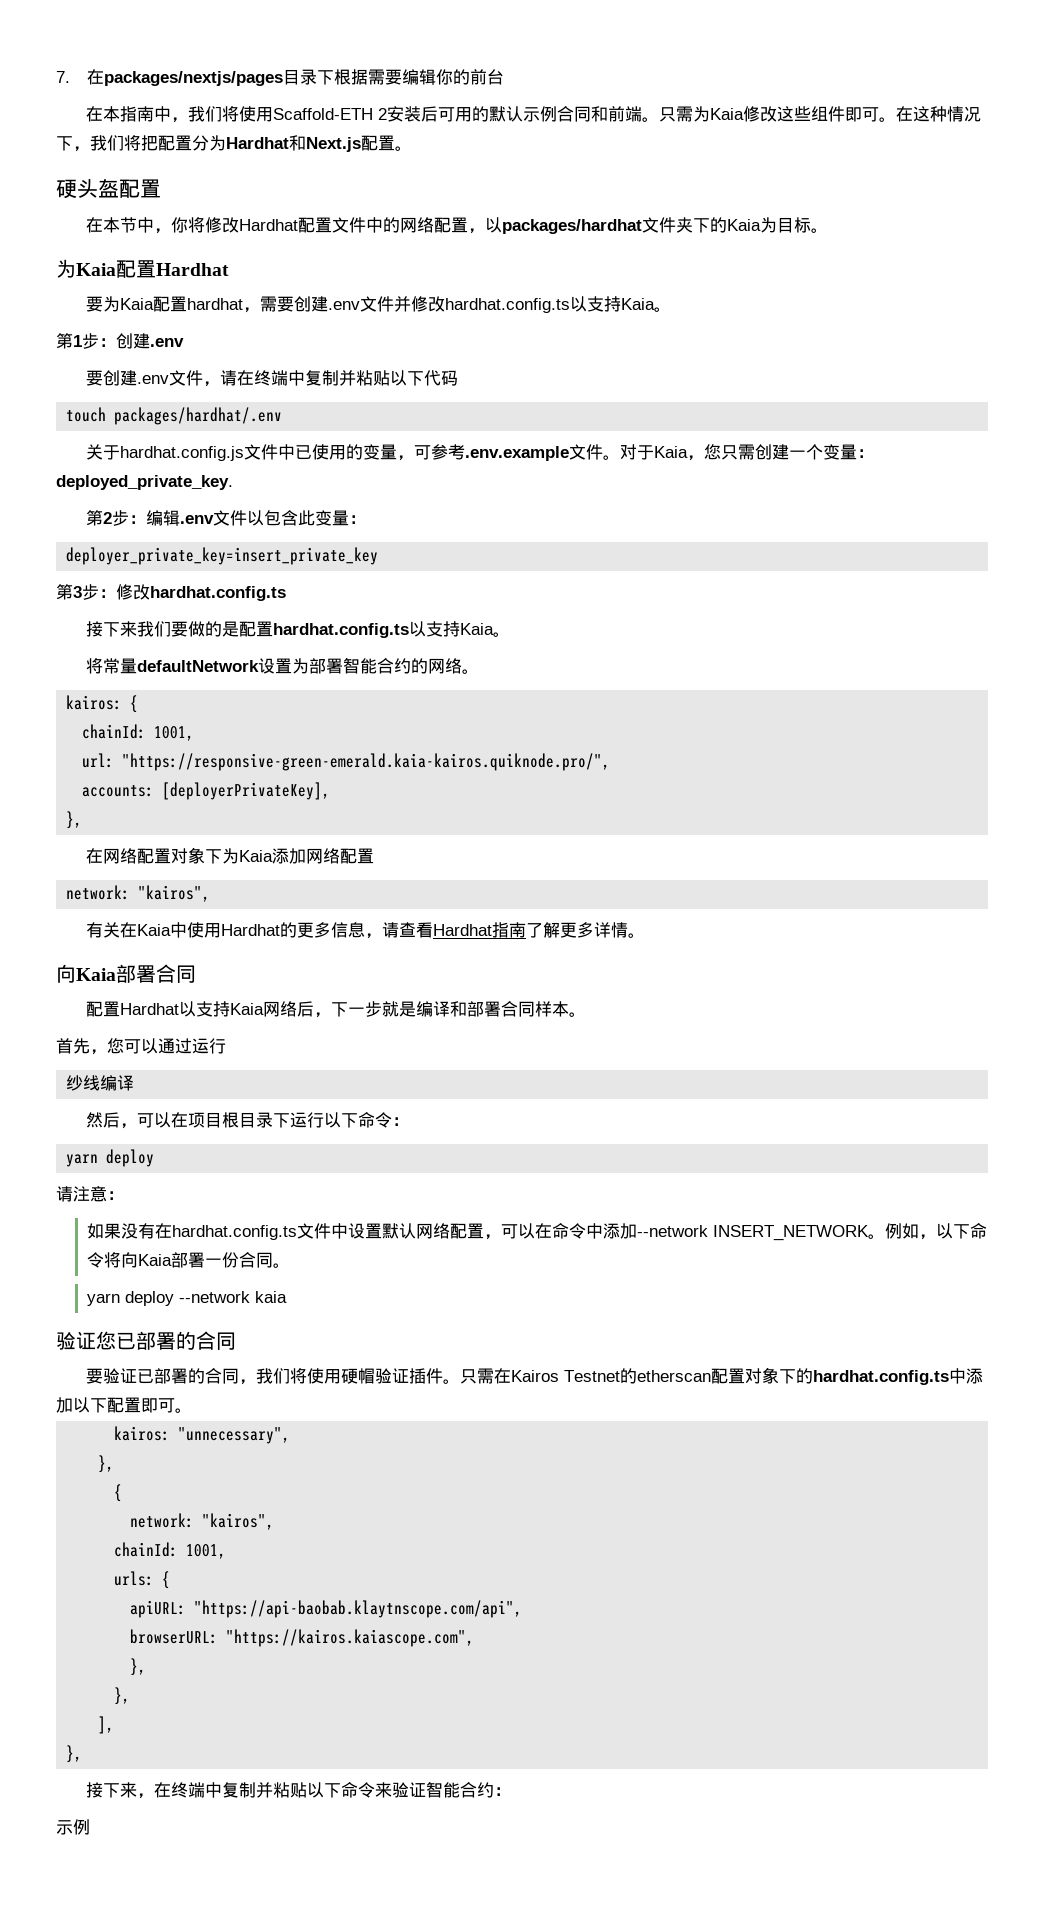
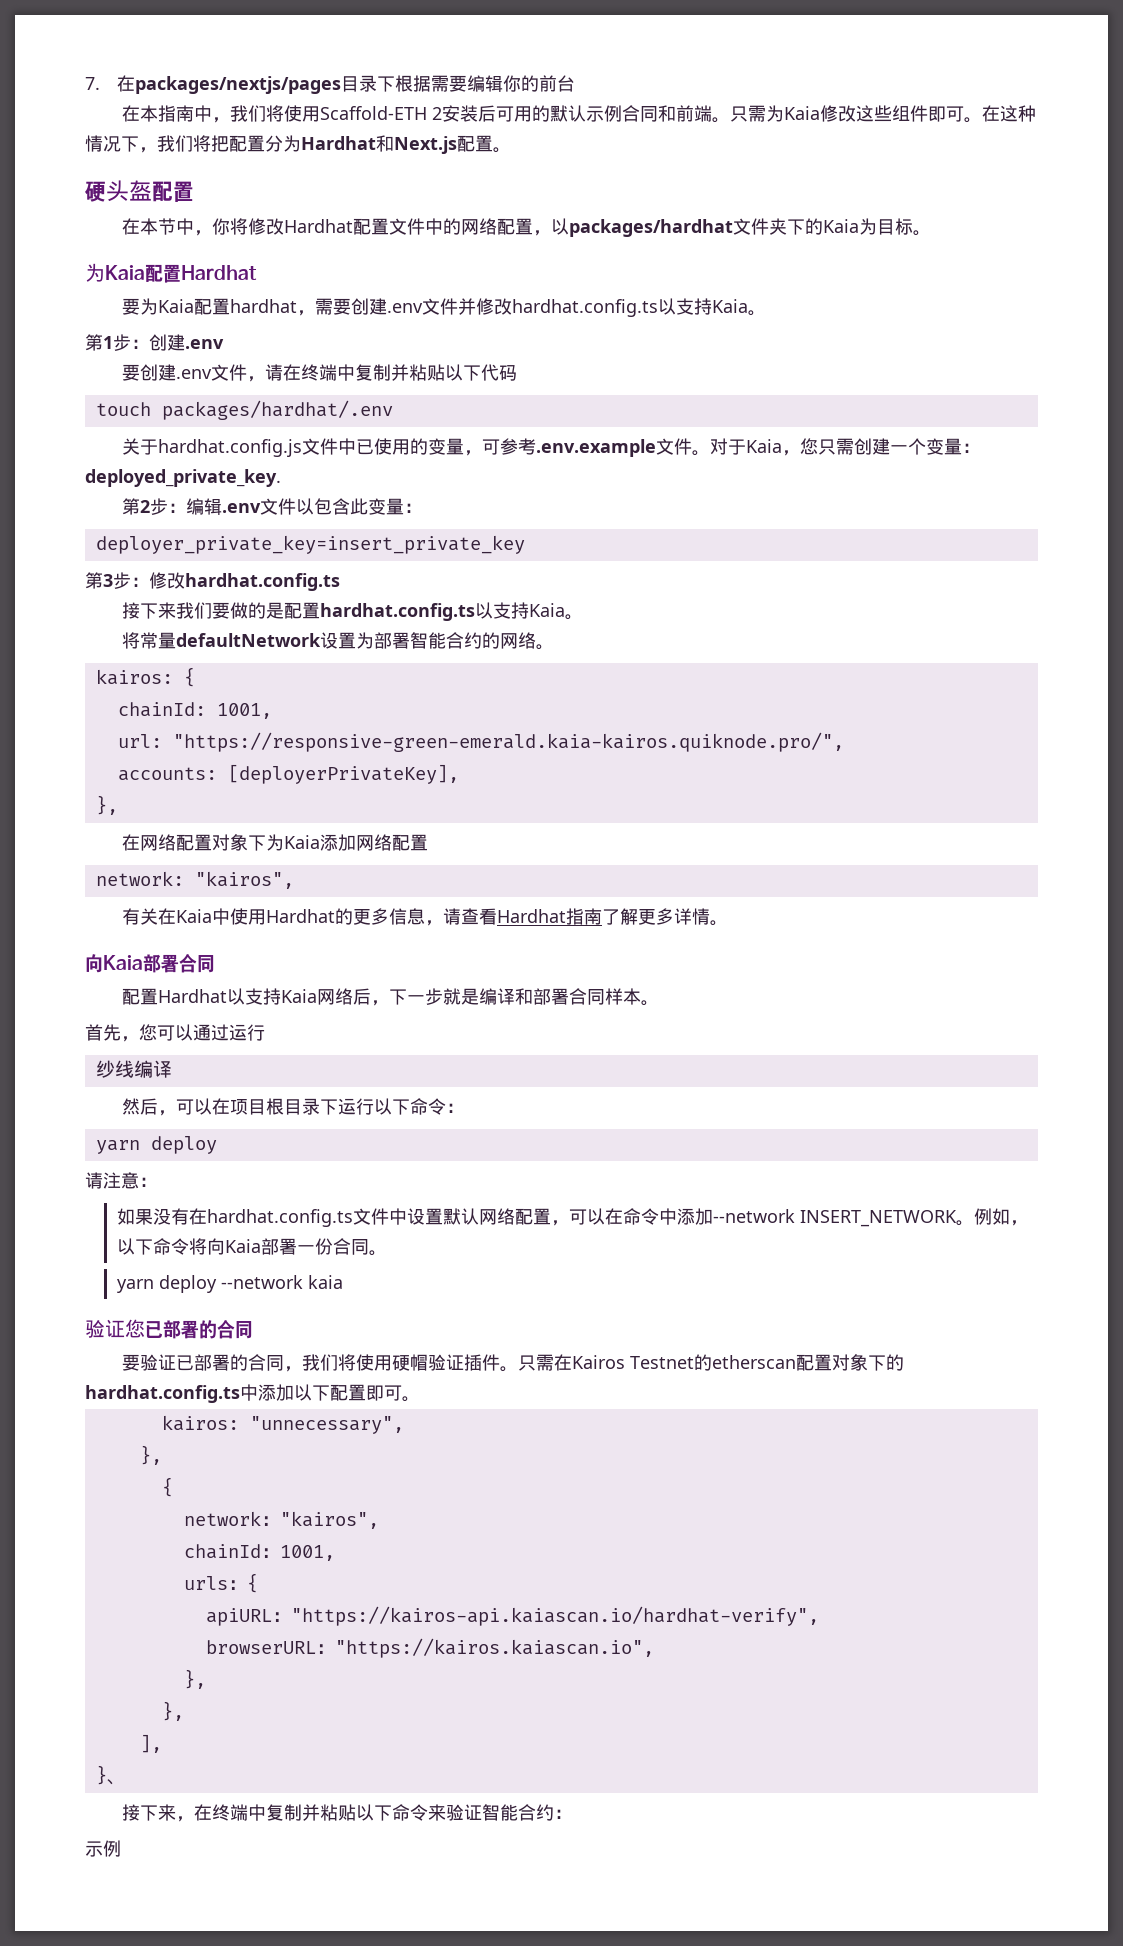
[130,1513,275,1530] [114,1542,227,1559] [114,1571,171,1589] [130,1600,523,1618] [130,1629,475,1647] network: "kairos", // chainId: 1001, // urls: { // apiURL: "https://api-baobab.klaytnscope.com/api", // browserURL: "https://kairos.kaiascope.com", -> [183,1511,379,1529] [183,1544,335,1561] [183,1573,258,1593] [205,1606,819,1626] [205,1638,654,1658] network："kairos", // chainId：1001, // urls：{ // apiURL："https://kairos-api.kaiascan.io/hardhat-verify", // browserURL："https://kairos.kaiascan.io",
[66,1745,83,1763] }, -> [95,1765,126,1785] }、

